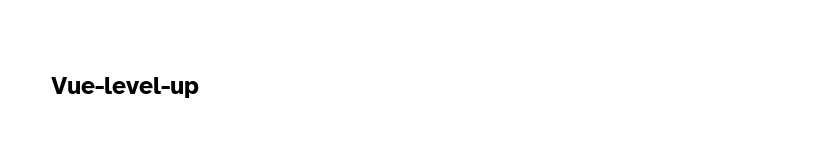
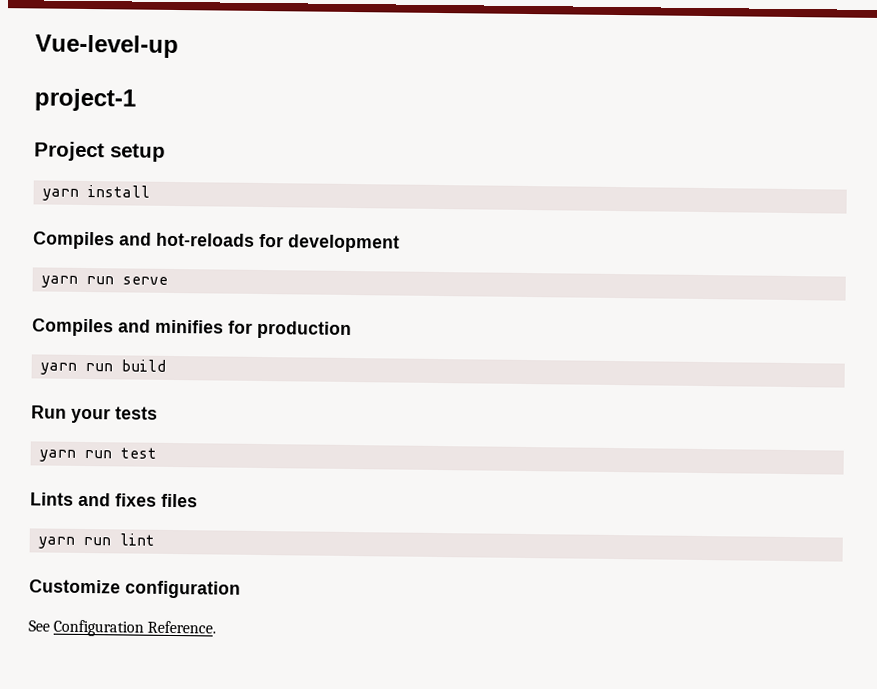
(199, 87) none -> [34,88,136,112] [34,141,166,162] [42,185,151,201] [33,231,400,253] [41,275,169,288] [32,318,352,340] [40,359,167,375] [31,405,158,424] [39,447,158,462] [30,492,198,508] [38,533,156,549] [29,579,241,599] [28,619,217,637] // project-1 // Project setup // yarn install // Compiles and hot-reloads for development // yarn run serve // Compiles and minifies for production // yarn run build // Run your tests // yarn run test // Lints and fixes files // yarn run lint // Customize configuration // See Configuration Reference.

